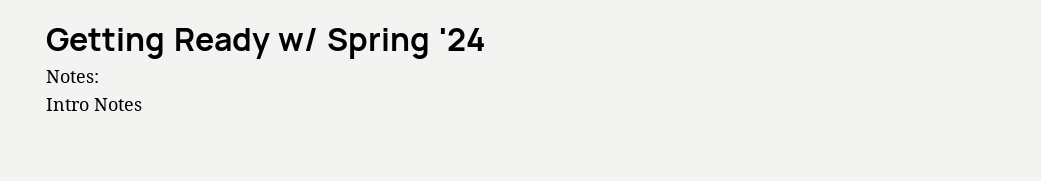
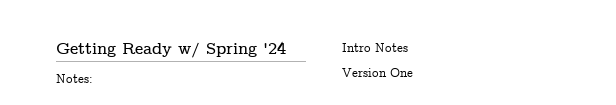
(142, 104) none -> [342,68,413,77] // Version One

